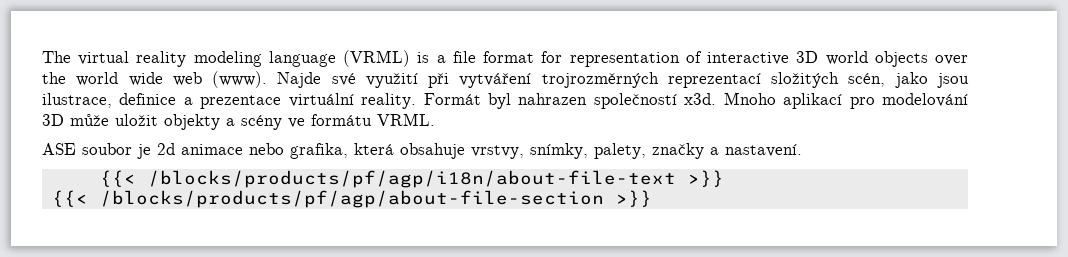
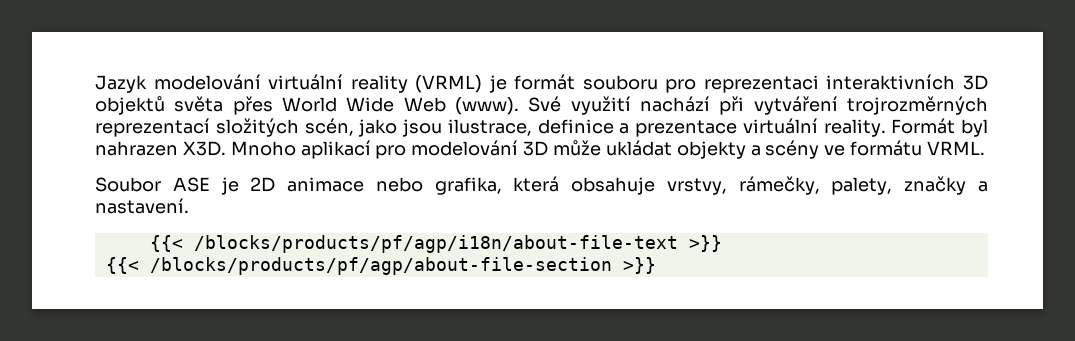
[42,50,969,67] [42,71,418,88] The virtual reality modeling language (VRML) is a file format for representation of interactive 3D world objects over the world wide web (www). Najde své využití -> [95,74,988,93] [95,96,710,115] Jazyk modelování virtuální reality (VRML) je formát souboru pro reprezentaci interaktivních 3D objektů světa přes World Wide Web (www). Své využití nachází
[593,93,717,109] společností x3d. -> [182,141,226,156] X3D.
[115,114,158,126] uložit -> [605,140,672,156] ukládat
[42,143,175,159] ASE soubor je 2d -> [95,177,276,195] Soubor ASE je 2D
[530,143,588,159] snímky, -> [738,176,820,195] rámečky,

